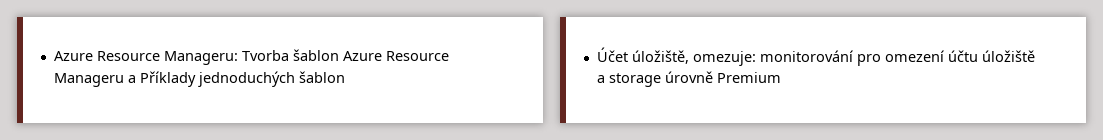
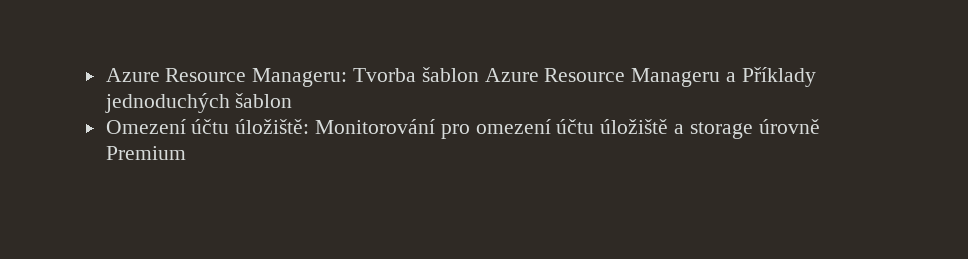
[596,47,853,66] Účet úložiště, omezuje: monitorování -> [105,119,436,134] Omezení účtu úložiště: Monitorování

